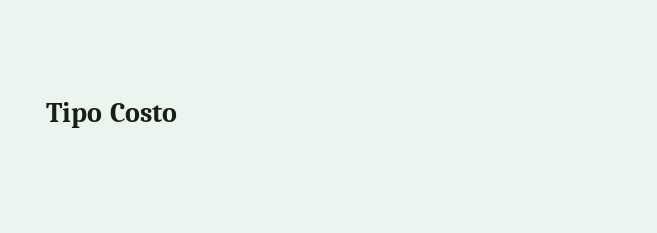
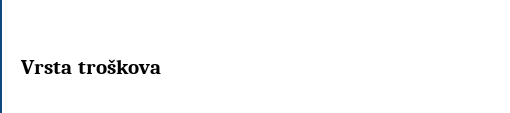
[46,102,177,128] Tipo Costo -> [20,59,161,74] Vrsta troškova

